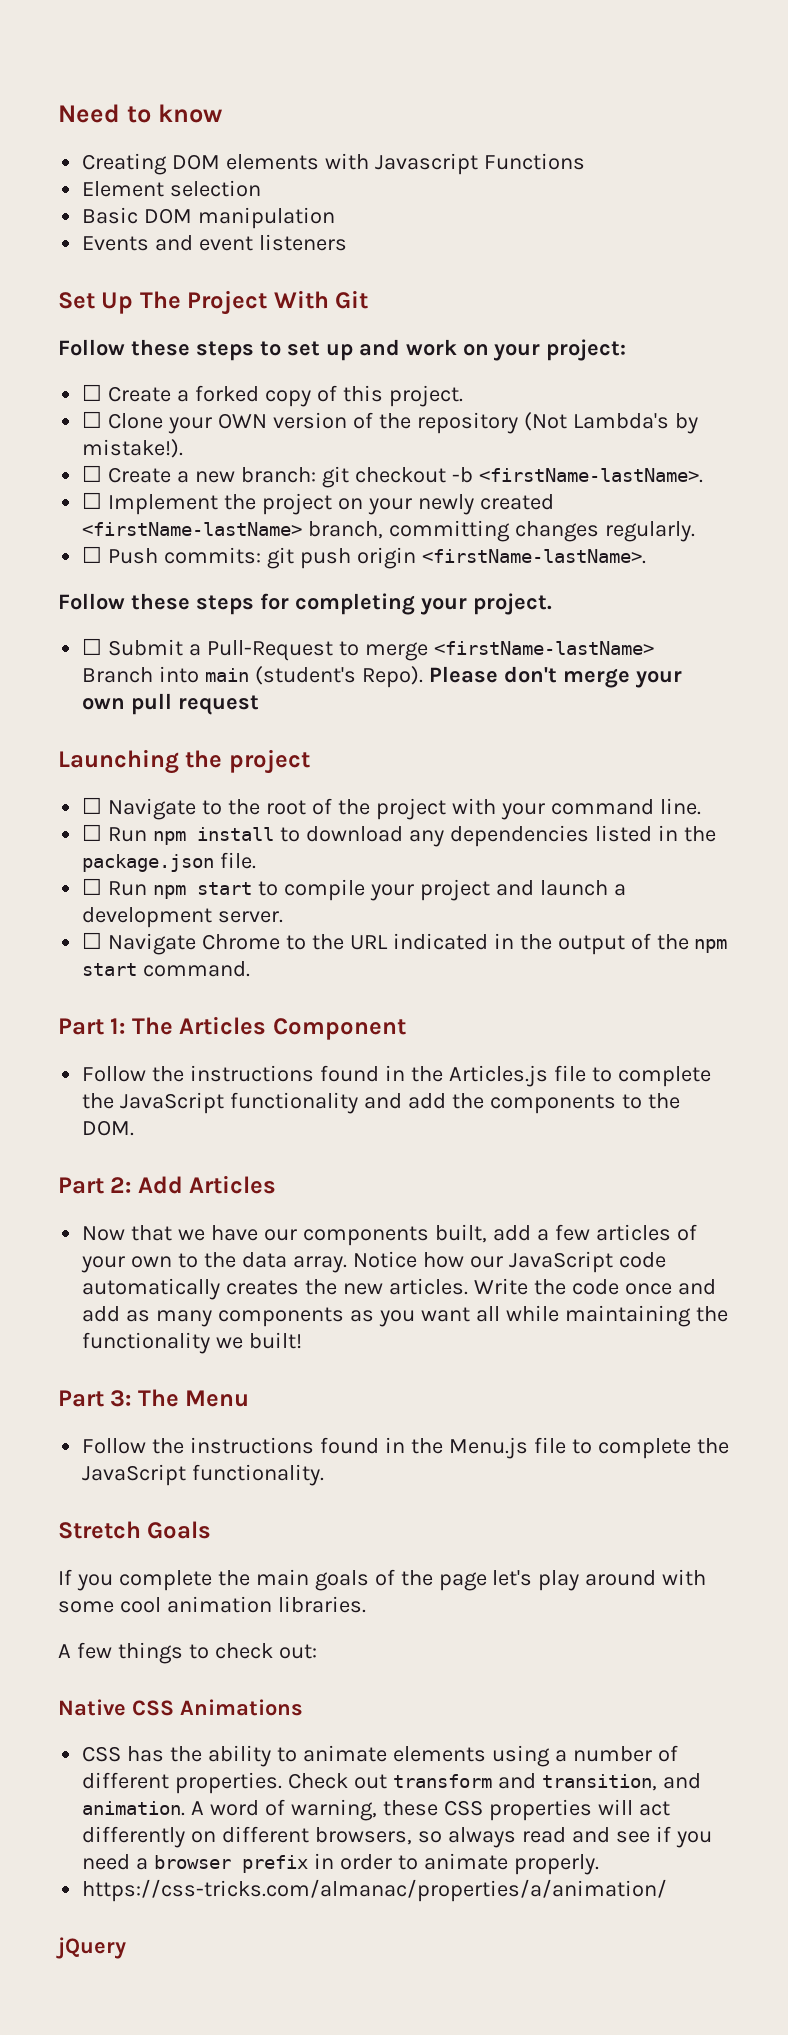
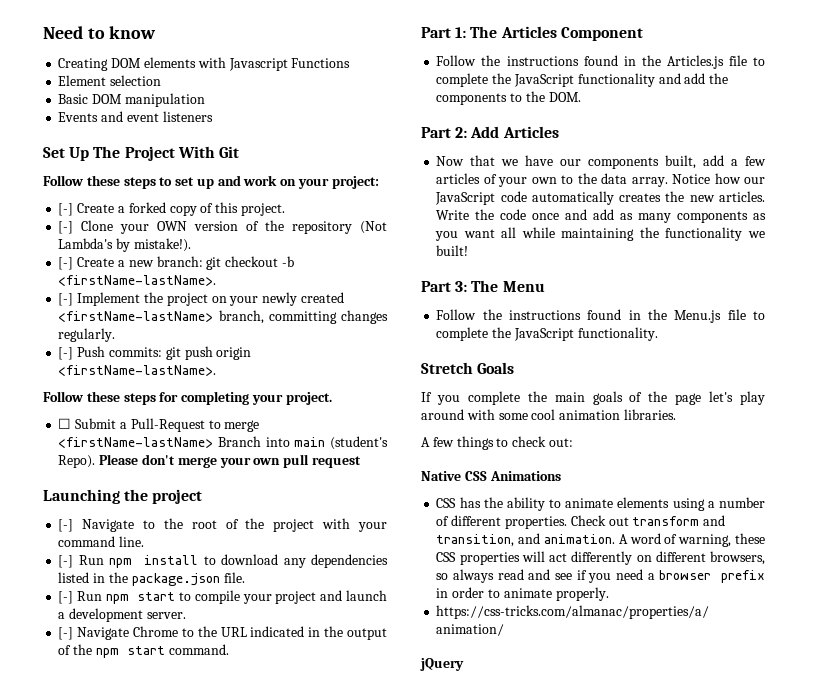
[82,384,103,401] ☐ -> [58,203,74,216] [-]
[82,411,103,428] ☐ -> [58,221,74,234] [-]
[82,465,103,482] ☐ -> [58,257,74,270] [-]
[82,492,103,509] ☐ -> [58,293,74,306] [-]
[82,546,103,563] ☐ -> [58,347,74,360] [-]
[82,797,103,814] ☐ -> [58,519,74,532] [-]
[82,824,103,841] ☐ -> [58,555,74,568] [-]
[82,878,103,895] ☐ -> [58,591,74,604] [-]
[82,932,103,949] ☐ -> [58,627,74,640] [-]

